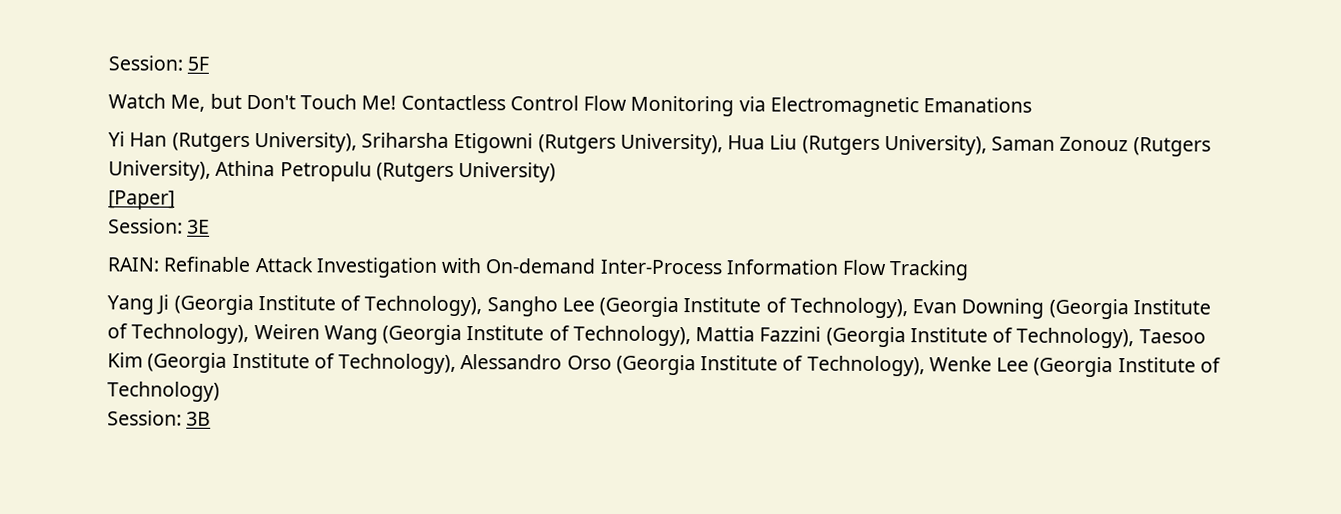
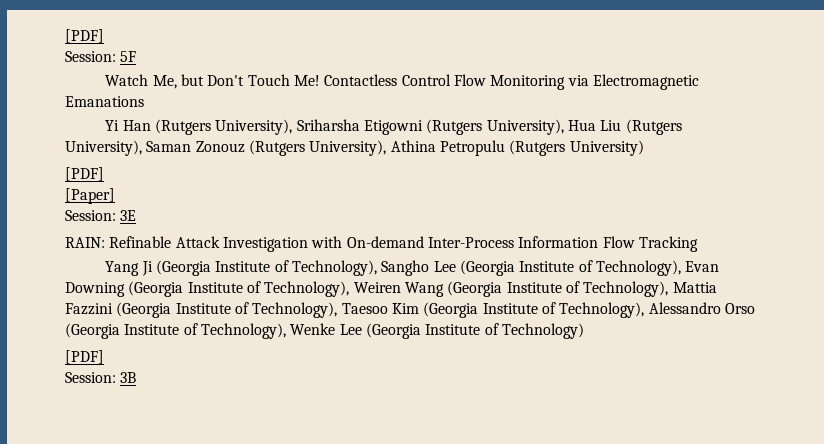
(108, 63) none -> [65,29,104,43] [PDF] //
(557, 172) none -> [65,167,104,181] // [PDF]
(220, 391) none -> [65,350,104,364] // [PDF]

